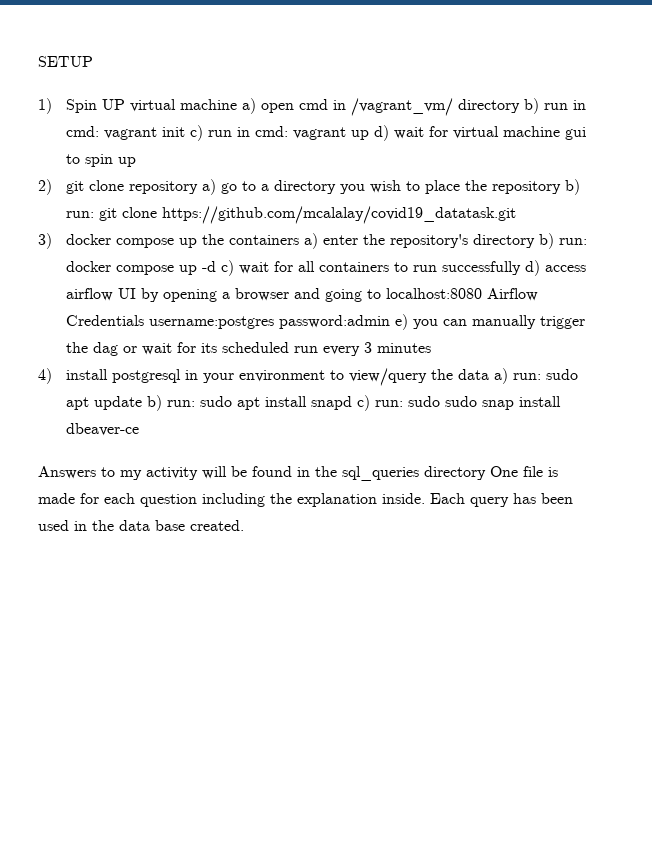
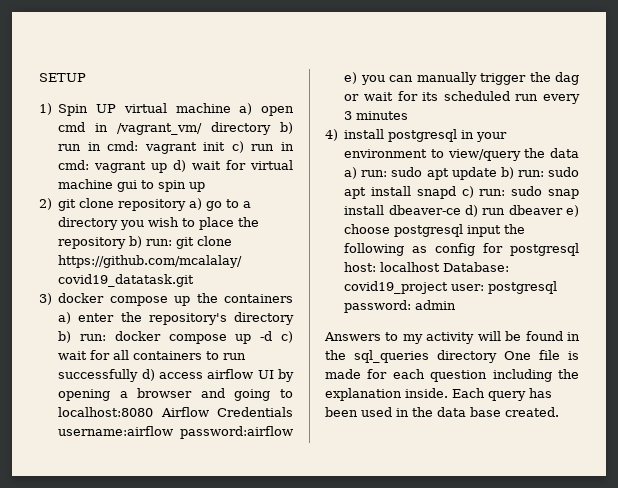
[149,315,391,329] username:postgres password:admin -> [58,426,293,439] username:airflow password:airflow
[445,396,478,407] sudo -> (543, 191) none
(140, 429) none -> [464,205,579,217] [344,224,526,237] [344,243,579,256] [344,262,510,272] [344,281,558,294] [344,300,457,313] d) run dbeaver e) choose postgresql input the following as config for postgresql host: localhost Database: covid19_project user: postgresql password: admin

